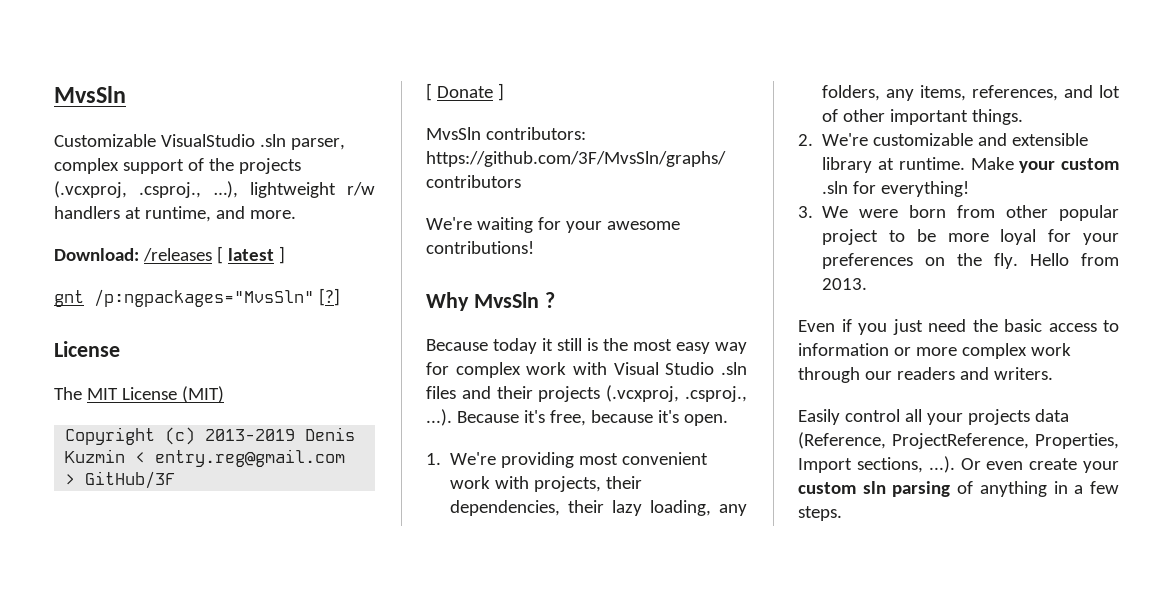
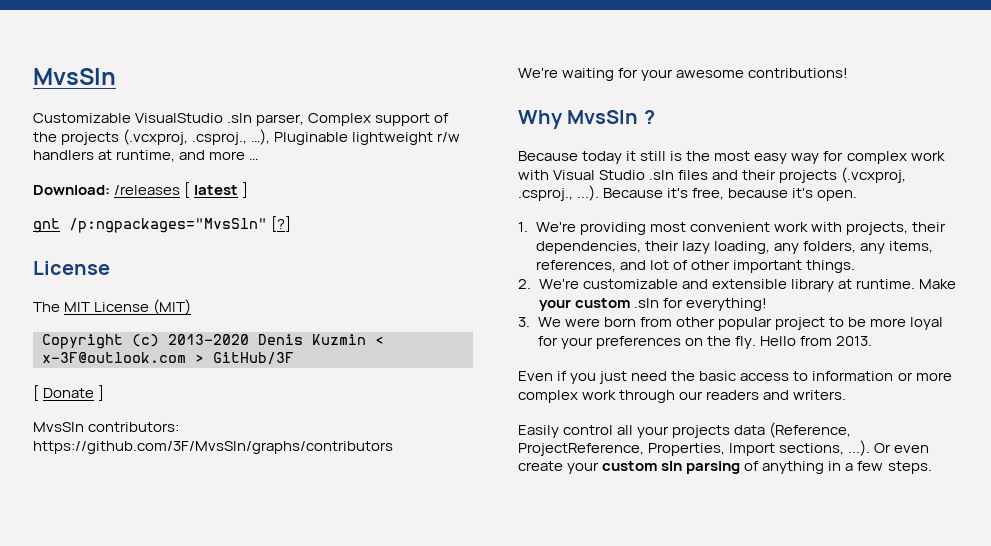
[54,158,119,174] complex -> [308,113,372,126] Complex
(238, 189) none -> [274,132,349,145] Pluginable
[249,210,296,219] more. -> [209,151,259,160] more …
[205,429,296,441] 2013-2019 -> [168,334,249,345] 2013-2020
[155,449,346,467] entry.reg@gmail.com -> [42,352,186,363] x-3F@outlook.com

